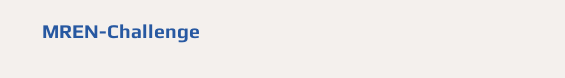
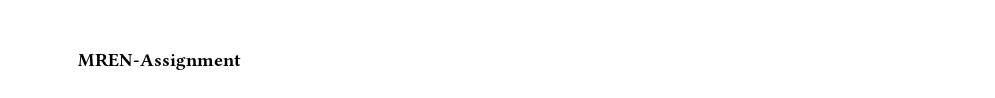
[42,24,200,43] MREN-Challenge -> [78,53,241,70] MREN-Assignment

